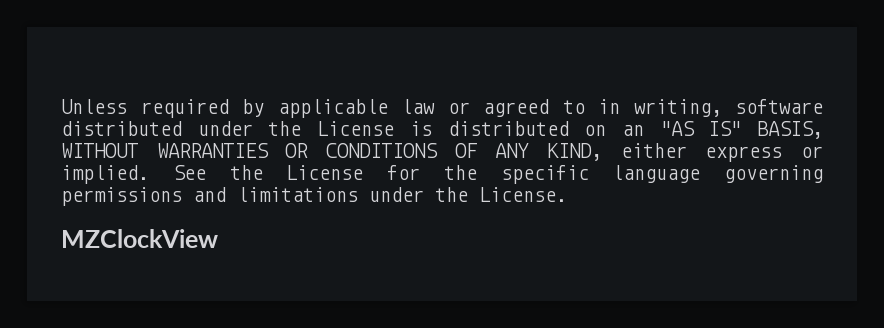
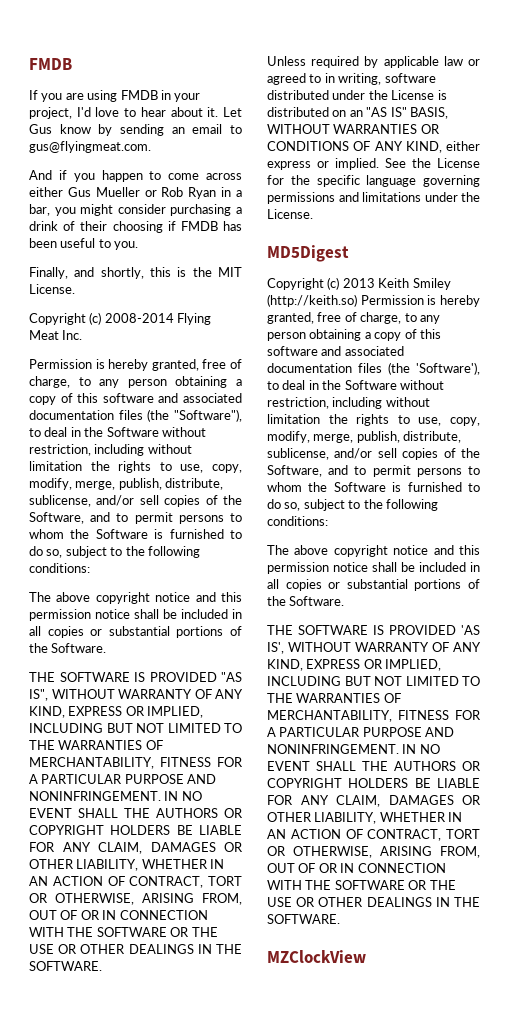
(61, 106) none -> [29,58,72,70] [29,90,201,102] [29,107,242,119] [29,124,242,136] [29,141,151,153] [29,170,242,182] [29,187,243,199] [29,204,242,216] [29,221,242,233] [29,238,139,250] [29,267,243,279] [29,284,75,294] [29,312,212,325] [29,330,83,340] [29,359,242,371] [29,376,242,388] [29,393,242,405] [29,409,242,422] [29,427,206,437] [29,444,192,456] [29,461,242,473] [29,478,224,490] [29,495,243,507] [29,512,242,524] [29,529,242,539] [29,546,200,558] [29,563,90,573] [29,592,242,604] [29,609,242,621] [29,626,242,638] [29,643,107,653] [29,672,242,682] [29,689,243,701] [29,706,204,718] [29,723,242,733] [29,740,163,750] [29,757,243,769] [29,774,217,784] [29,791,202,801] [29,808,243,818] [29,825,242,835] [29,842,243,854] [29,859,225,871] [29,876,242,888] [29,893,242,905] [29,910,208,920] [29,927,218,937] [29,944,242,954] [29,961,102,971] FMDB // If you are using FMDB in your project, I'd love to hear about it. Let Gus know by sending an email to gus@flyingmeat.com. // And if you happen to come across either Gus Mueller or Rob Ryan in a bar, you might consider purchasing a drink of their choosing if FMDB has been useful to you. // Finally, and shortly, this is the MIT License. // Copyright (c) 2008-2014 Flying Meat Inc. // Permission is hereby granted, free of charge, to any person obtaining a copy of this software and associated documentation files (the "Software"), to deal in the Software without restriction, including without limitation the rights to use, copy, modify, merge, publish, distribute, sublicense, and/or sell copies of the Software, and to permit persons to whom the Software is furnished to do so, subject to the following conditions: // The above copyright notice and this permission notice shall be included in all copies or substantial portions of the Software. // THE SOFTWARE IS PROVIDED "AS IS", WITHOUT WARRANTY OF ANY KIND, EXPRESS OR IMPLIED, INCLUDING BUT NOT LIMITED TO THE WARRANTIES OF MERCHANTABILITY, FITNESS FOR A PARTICULAR PURPOSE AND NONINFRINGEMENT. IN NO EVENT SHALL THE AUTHORS OR COPYRIGHT HOLDERS BE LIABLE FOR ANY CLAIM, DAMAGES OR OTHER LIABILITY, WHETHER IN AN ACTION OF CONTRACT, TORT OR OTHERWISE, ARISING FROM, OUT OF OR IN CONNECTION WITH THE SOFTWARE OR THE USE OR OTHER DEALINGS IN THE SOFTWARE. //
(567, 194) none -> [267,245,349,262] [267,277,451,290] [267,294,480,307] [267,312,440,324] [267,329,441,341] [267,346,404,356] [267,362,480,375] [267,380,444,390] [267,397,430,409] [267,414,480,426] [267,431,462,443] [267,448,480,460] [267,465,480,477] [267,482,480,492] [267,499,438,511] [267,516,328,526] [267,545,480,557] [267,562,480,574] [267,579,480,591] [267,596,345,606] [267,625,480,635] [267,642,481,654] [267,659,442,671] [267,676,480,686] [267,693,401,703] [267,710,481,722] [267,727,455,737] [267,744,440,754] [267,761,481,771] [267,778,480,788] [267,795,481,807] [267,812,463,824] [267,829,480,841] [267,846,480,858] [267,863,446,873] [267,880,456,890] [267,897,480,907] [267,914,340,924] // MD5Digest // Copyright (c) 2013 Keith Smiley (http://keith.so) Permission is hereby granted, free of charge, to any person obtaining a copy of this software and associated documentation files (the 'Software'), to deal in the Software without restriction, including without limitation the rights to use, copy, modify, merge, publish, distribute, sublicense, and/or sell copies of the Software, and to permit persons to whom the Software is furnished to do so, subject to the following conditions: // The above copyright notice and this permission notice shall be included in all copies or substantial portions of the Software. // THE SOFTWARE IS PROVIDED 'AS IS', WITHOUT WARRANTY OF ANY KIND, EXPRESS OR IMPLIED, INCLUDING BUT NOT LIMITED TO THE WARRANTIES OF MERCHANTABILITY, FITNESS FOR A PARTICULAR PURPOSE AND NONINFRINGEMENT. IN NO EVENT SHALL THE AUTHORS OR COPYRIGHT HOLDERS BE LIABLE FOR ANY CLAIM, DAMAGES OR OTHER LIABILITY, WHETHER IN AN ACTION OF CONTRACT, TORT OR OTHERWISE, ARISING FROM, OUT OF OR IN CONNECTION WITH THE SOFTWARE OR THE USE OR OTHER DEALINGS IN THE SOFTWARE.

